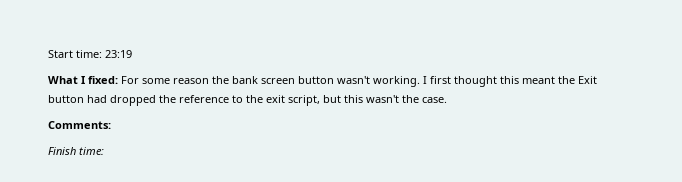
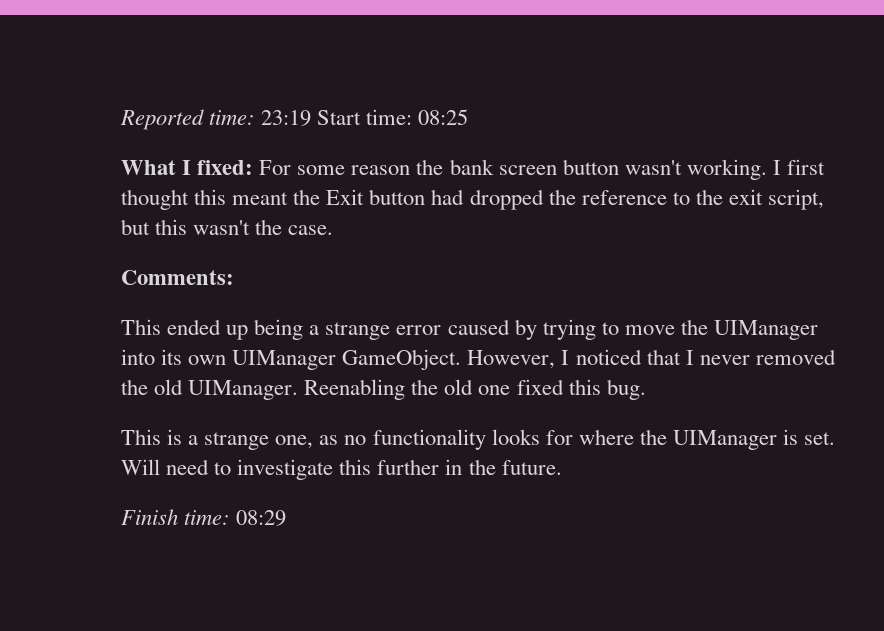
(48, 54) none -> [120,109,312,130] Reported time: 23:19
[105,50,132,58] 23:19 -> [418,109,469,125] 08:25
(111, 125) none -> [121,319,818,340] [121,349,836,370] [121,379,646,400] [121,429,836,450] [121,459,562,480] // This ended up being a strange error caused by trying to move the UIManager into its own UIManager GameObject. However, I noticed that I never removed the old UIManager. Reenabling the old one fixed this bug. // This is a strange one, as no functionality looks for where the UIManager is set. Will need to investigate this further in the future.
(104, 151) none -> [236,510,287,526] 08:29

